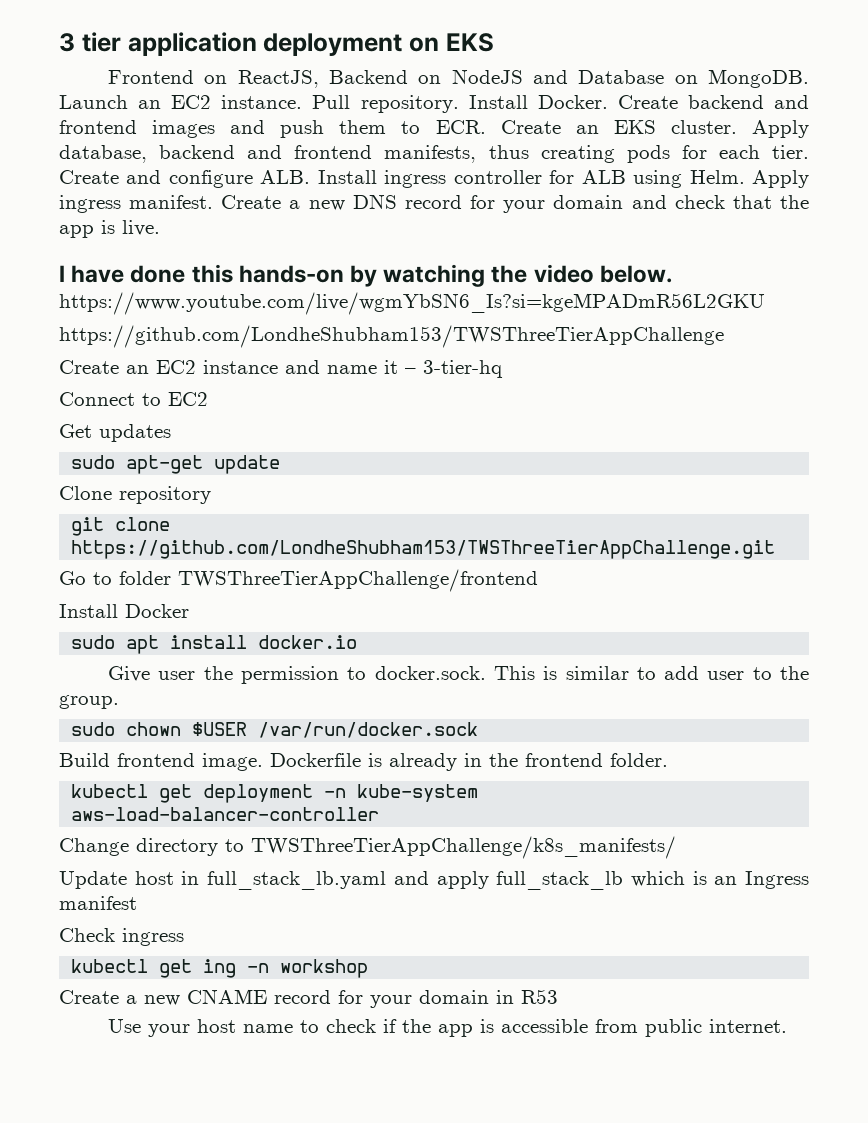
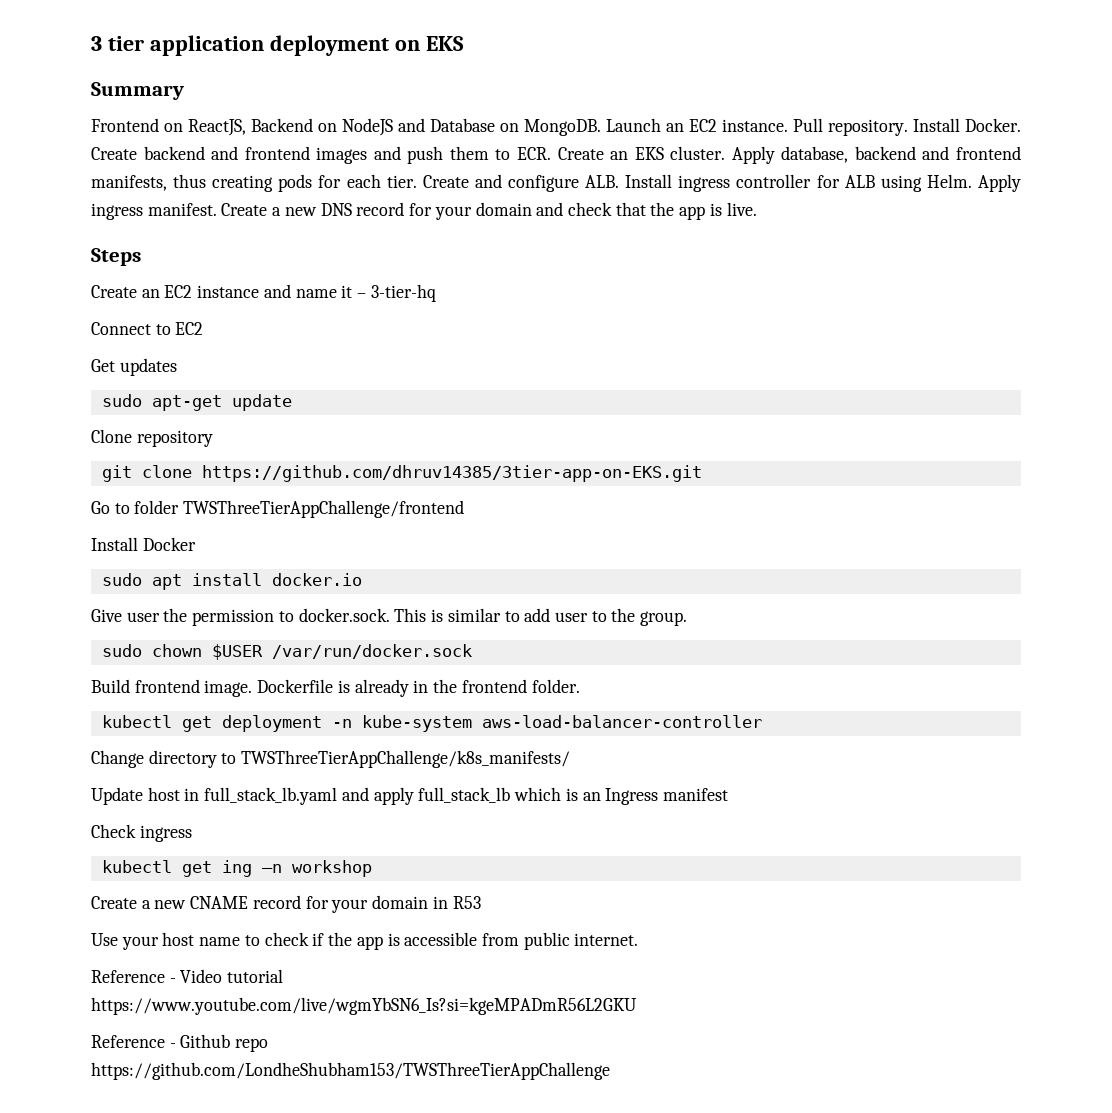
(494, 42) none -> [91,82,184,100] // Summary
[59,264,672,287] [59,292,765,315] [59,325,724,348] I have done this hands-on by watching the video below. // https://www.youtube.com/live/wgmYbSN6_Is?si=kgeMPADmR56L2GKU // https://github.com/LondheShubham153/TWSThreeTierAppChallenge -> [91,248,141,266] Steps
[71,540,776,559] https://github.com/LondheShubham153/TWSThreeTierAppChallenge.git -> [201,465,702,482] https://github.com/dhruv14385/3tier-app-on-EKS.git
(788, 1026) none -> [91,969,284,983] [91,997,637,1015] [91,1034,269,1052] [91,1062,610,1080] // Reference - Video tutorial // https://www.youtube.com/live/wgmYbSN6_Is?si=kgeMPADmR56L2GKU // Reference - Github repo // https://github.com/LondheShubham153/TWSThreeTierAppChallenge

